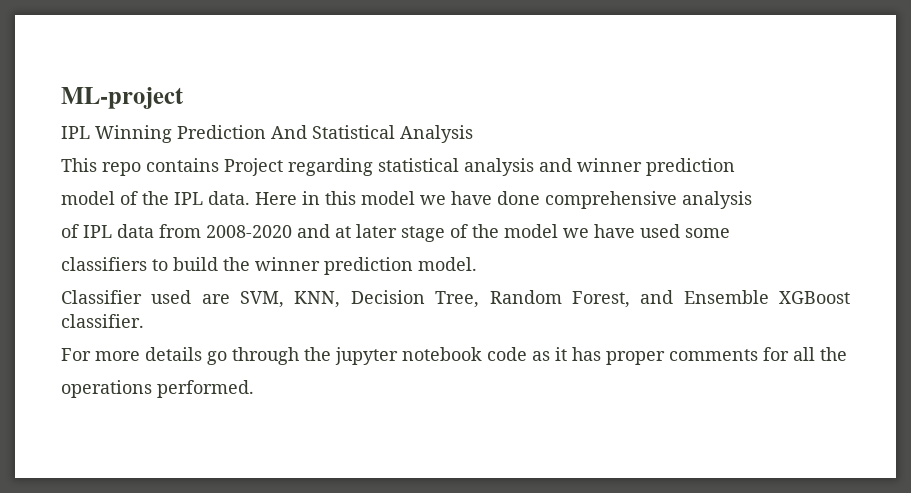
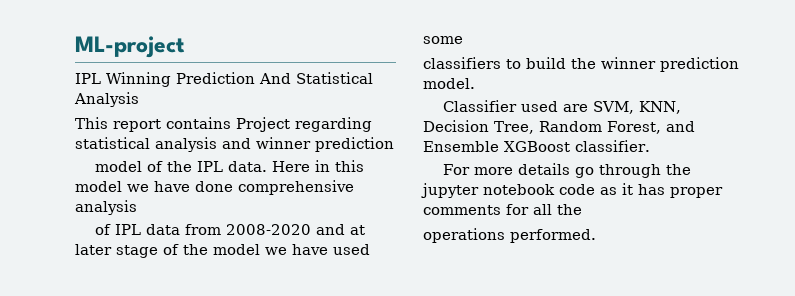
[102,162,141,176] repo -> [113,119,161,132] report

